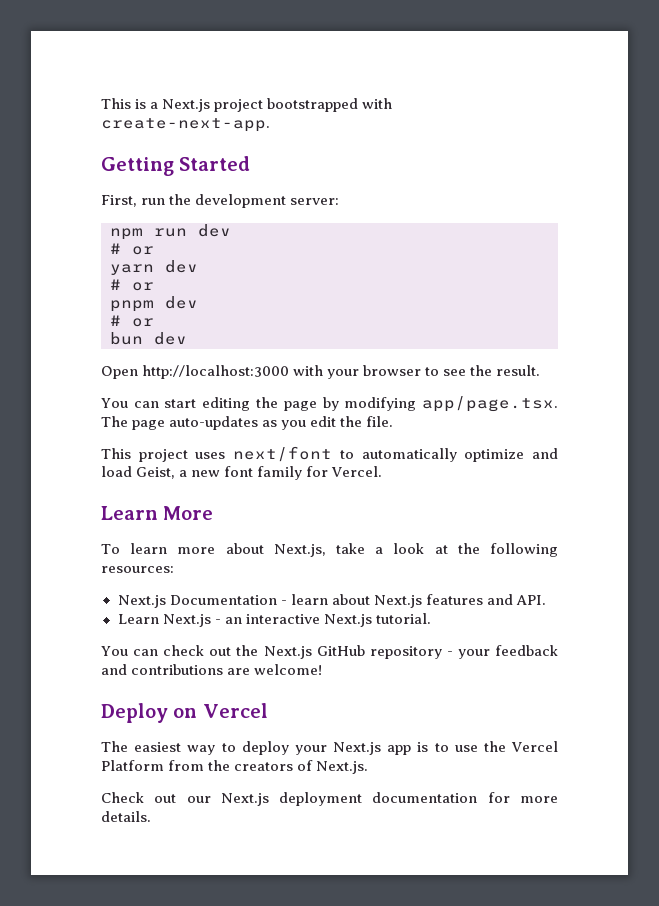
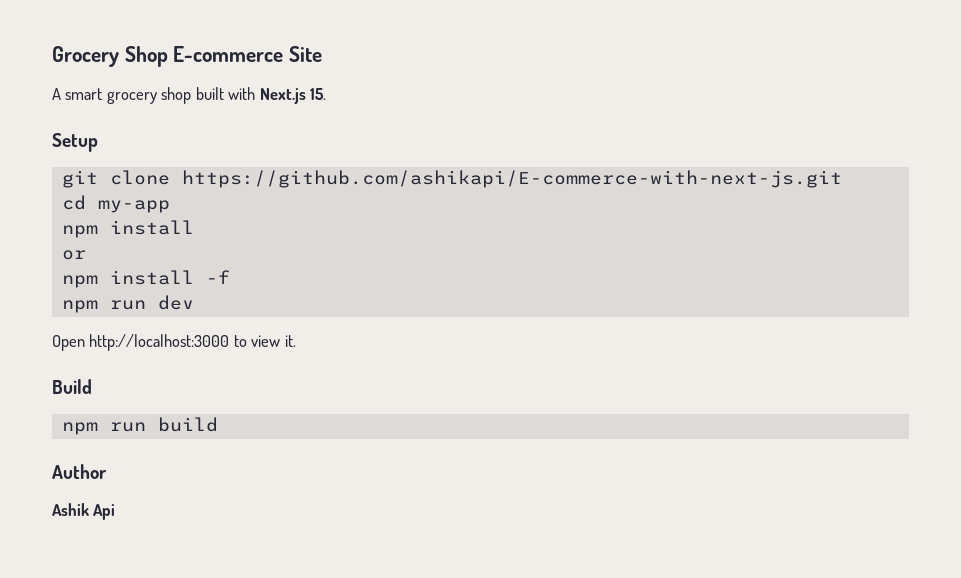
[101,98,393,112] [101,118,270,132] [101,156,251,176] [101,194,340,208] [110,224,231,240] [110,243,154,255] [110,260,198,275] [110,279,154,291] [110,296,198,312] [110,315,154,327] [110,332,187,345] [101,365,541,379] [101,396,558,412] [101,416,394,430] [101,446,558,462] [101,466,383,480] [101,506,214,520] [101,543,559,557] [101,566,174,573] [117,594,546,608] [117,613,431,627] [101,645,558,659] [101,664,323,675] [101,703,268,723] [101,741,559,755] [101,760,369,774] [101,792,558,806] [101,811,151,822] This is a Next.js project bootstrapped with create-next-app. // Getting Started // First, run the development server: // npm run dev // # or // yarn dev // # or // pnpm dev // # or // bun dev // Open http://localhost:3000 with your browser to see the result. // You can start editing the page by modifying app/page.tsx. The page auto-updates as you edit the file. // This project uses next/font to automatically optimize and load Geist, a new font family for Vercel. // Learn More // To learn more about Next.js, take a look at the following resources: // Next.js Documentation - learn about Next.js features and API. // Learn Next.js - an interactive Next.js tutorial. // You can check out the Next.js GitHub repository - your feedback and contributions are welcome! // Deploy on Vercel // The easiest way to deploy your Next.js app is to use the Vercel Platform from the creators of Next.js. // Check out our Next.js deployment documentation for more details. -> [52,46,323,67] [52,87,327,104] [52,133,98,152] [61,170,842,188] [61,195,170,213] [61,220,194,238] [61,250,86,260] [61,270,230,288] [61,295,194,313] [52,334,296,351] [52,379,92,394] [61,417,218,435] [52,464,107,479] [52,503,116,520] Grocery Shop E-commerce Site // A smart grocery shop built with Next.js 15. // Setup // git clone https://github.com/ashikapi/E-commerce-with-next-js.git // cd my-app // npm install // or // npm install -f // npm run dev // Open http://localhost:3000 to view it. // Build // npm run build // Author // Ashik Api

